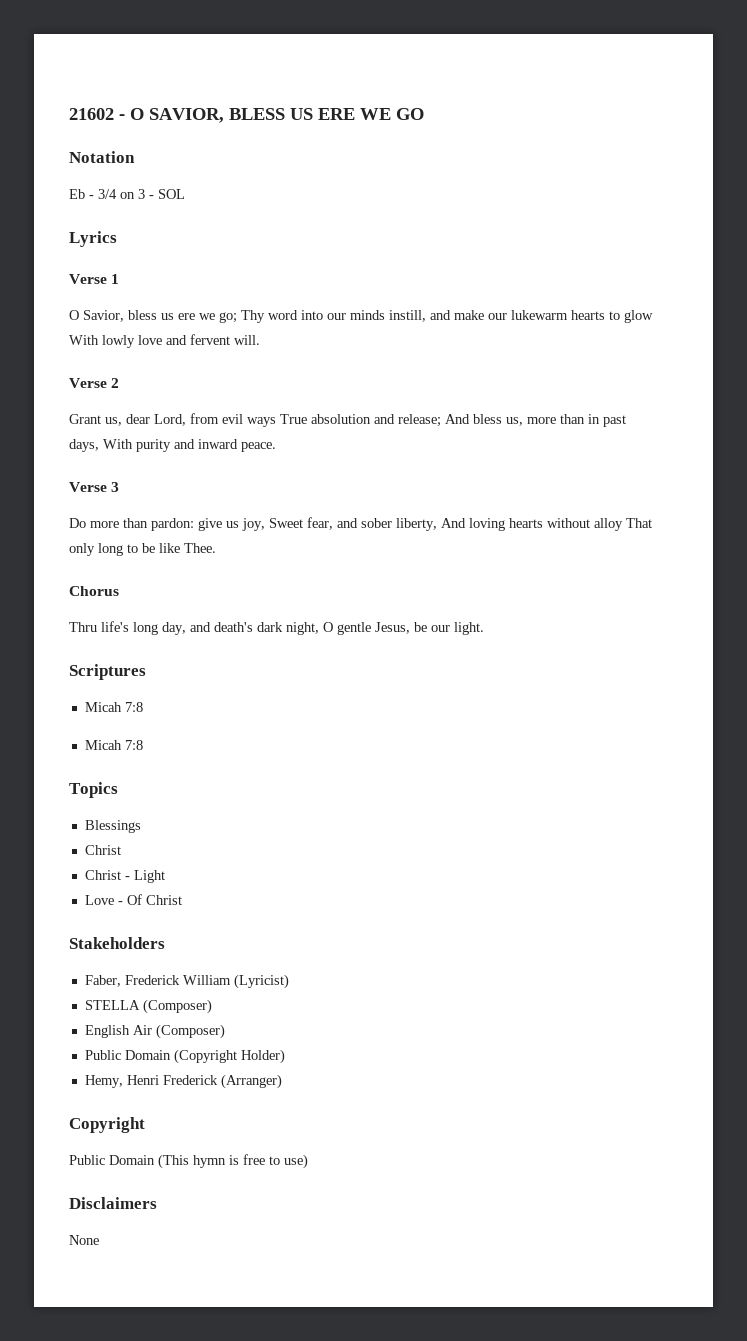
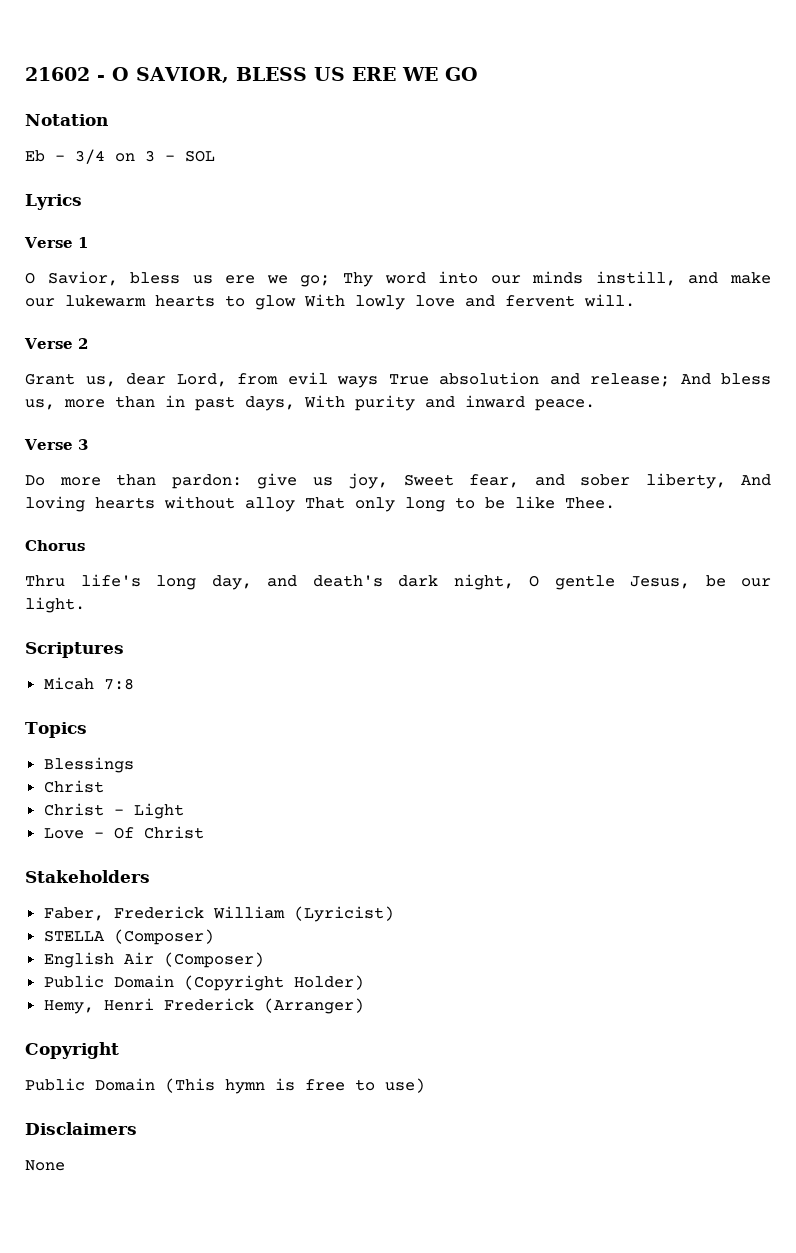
[84,740,143,750] // Micah 7:8 -> (134, 684) none

